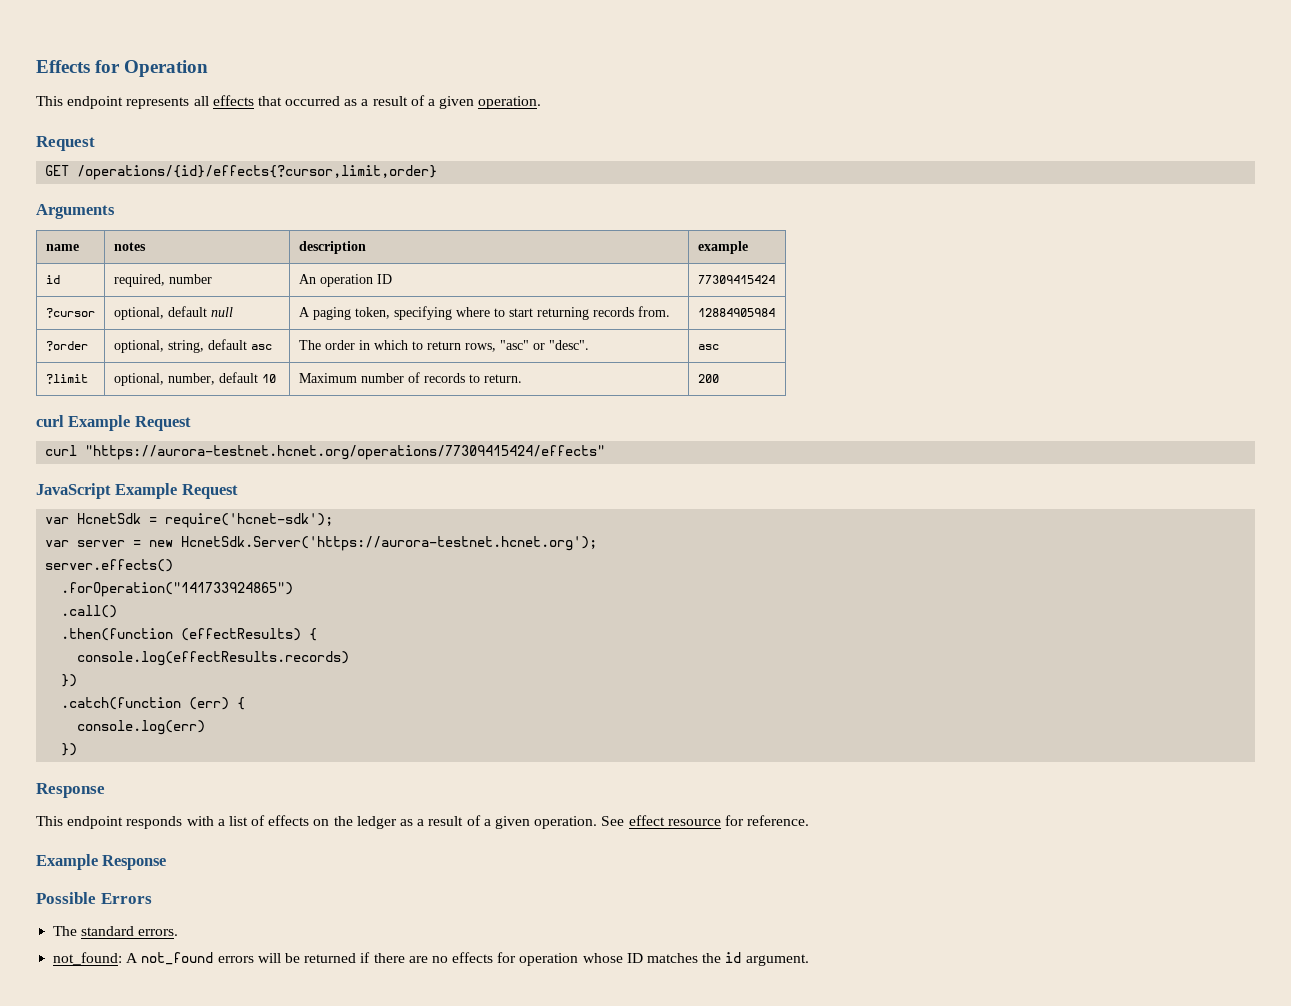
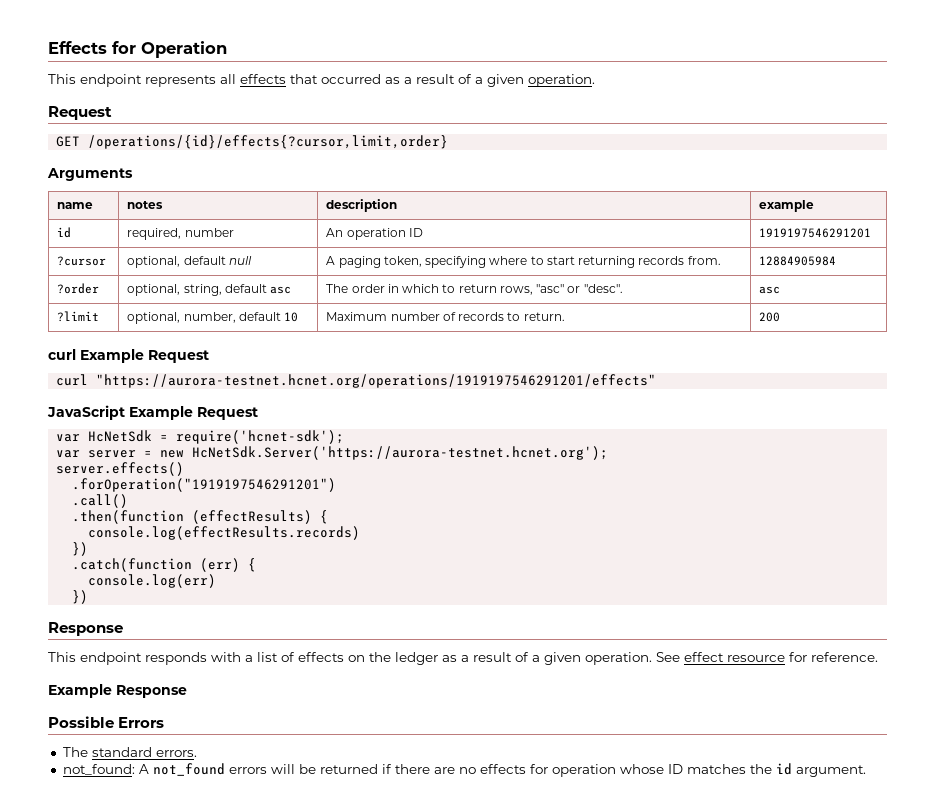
[697,275,775,284] 77309415424 -> [759,228,872,238] 1919197546291201
[85,445,606,460] "https://aurora-testnet.hcnet.org/operations/77309415424/effects" -> [96,374,657,388] "https://aurora-testnet.hcnet.org/operations/1919197546291201/effects"
[77,513,142,524] HcnetSdk -> [88,430,153,442] HcNetSdk
[181,536,598,551] HcnetSdk.Server('https://aurora-testnet.hcnet.org'); -> [192,446,609,460] HcNetSdk.Server('https://aurora-testnet.hcnet.org');
[61,582,294,597] .forOperation("141733924865") -> [72,478,337,492] .forOperation("1919197546291201")

